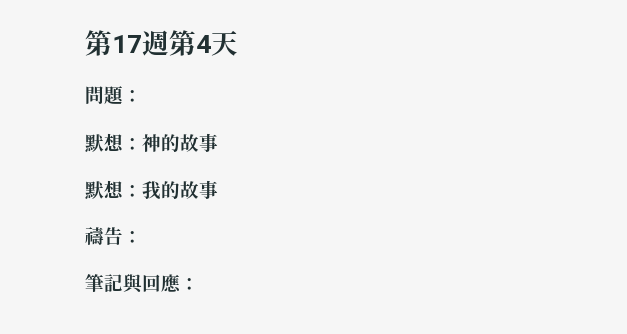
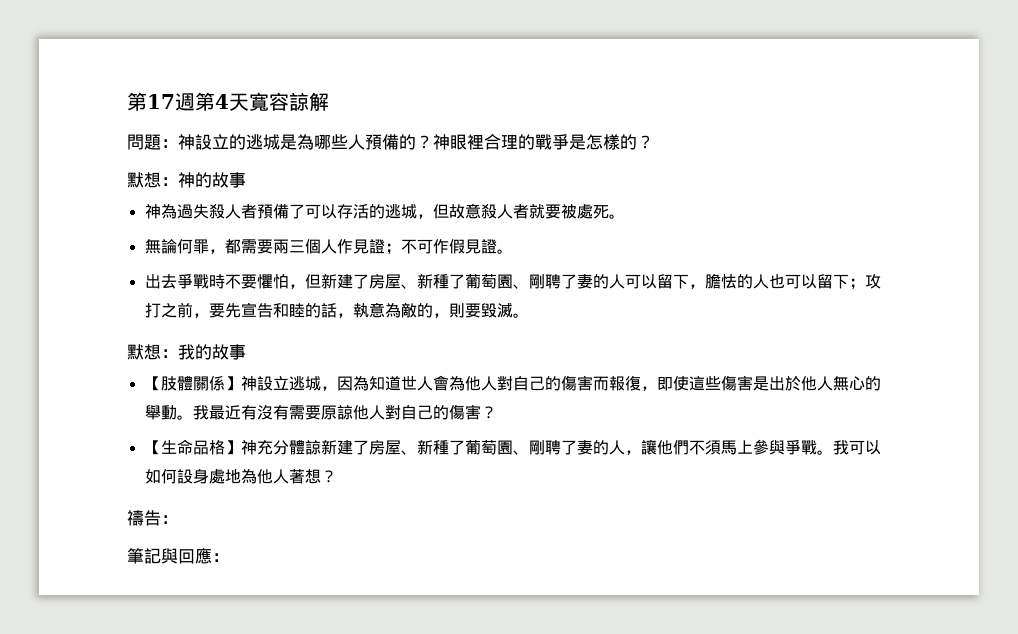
(238, 43) none -> [249,92,329,111] 寬容諒解
[85,133,218,153] [85,180,218,200] // 默想：神的故事 // 默想：我的故事 -> [178,134,654,150] [127,172,246,188] [144,203,625,219] [144,239,513,255] [144,273,881,290] [144,302,529,318] [127,344,246,360] [144,375,881,391] [144,404,497,420] [144,439,881,455] [144,468,337,484] 神設立的逃城是為哪些人預備的？神眼裡合理的戰爭是怎樣的？ // 默想：神的故事 // 神為過失殺人者預備了可以存活的逃城，但故意殺人者就要被處死。 // 無論何罪，都需要兩三個人作見證；不可作假見證。 // 出去爭戰時不要懼怕，但新建了房屋、新種了葡萄園、剛聘了妻的人可以留下，膽怯的人也可以留下；攻打之前，要先宣告和睦的話，執意為敵的，則要毀滅。 // 默想：我的故事 // 【肢體關係】神設立逃城，因為知道世人會為他人對自己的傷害而報復，即使這些傷害是出於他人無心的舉動。我最近有沒有需要原諒他人對自己的傷害？ // 【生命品格】神充分體諒新建了房屋、新種了葡萄園、剛聘了妻的人，讓他們不須馬上參與爭戰。我可以如何設身處地為他人著想？

